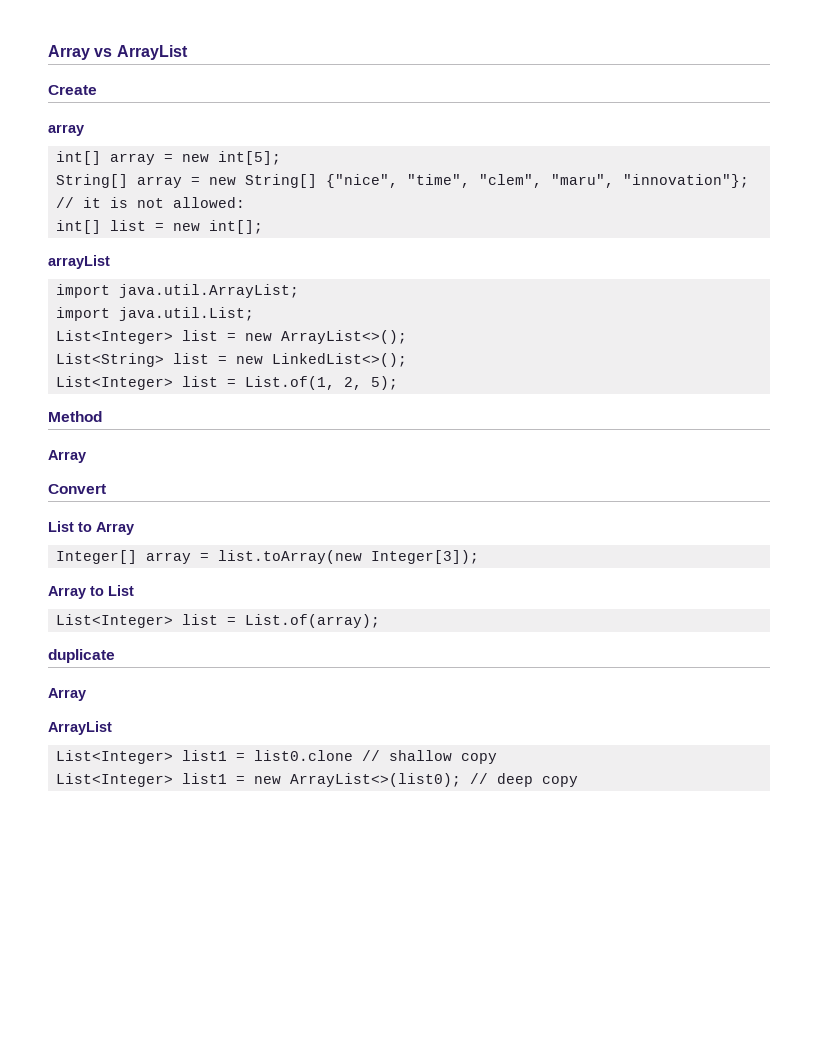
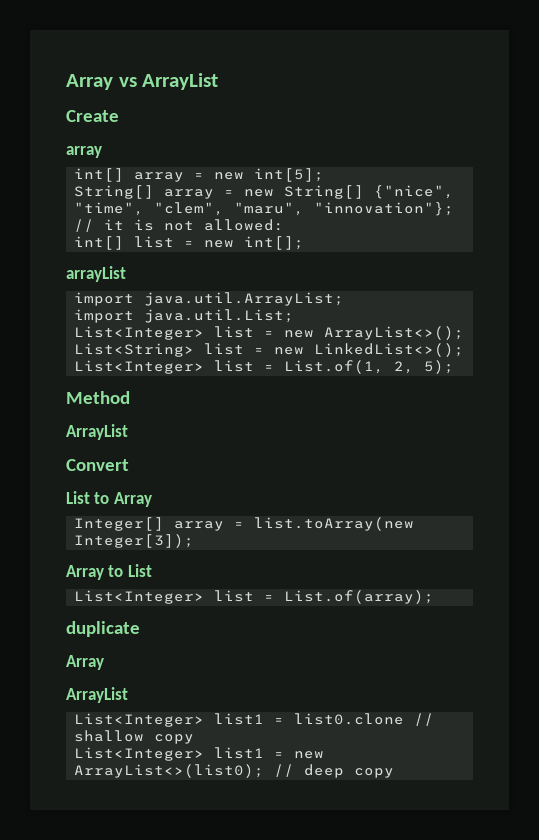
[48,450,86,463] Array -> [66,424,128,440] ArrayList

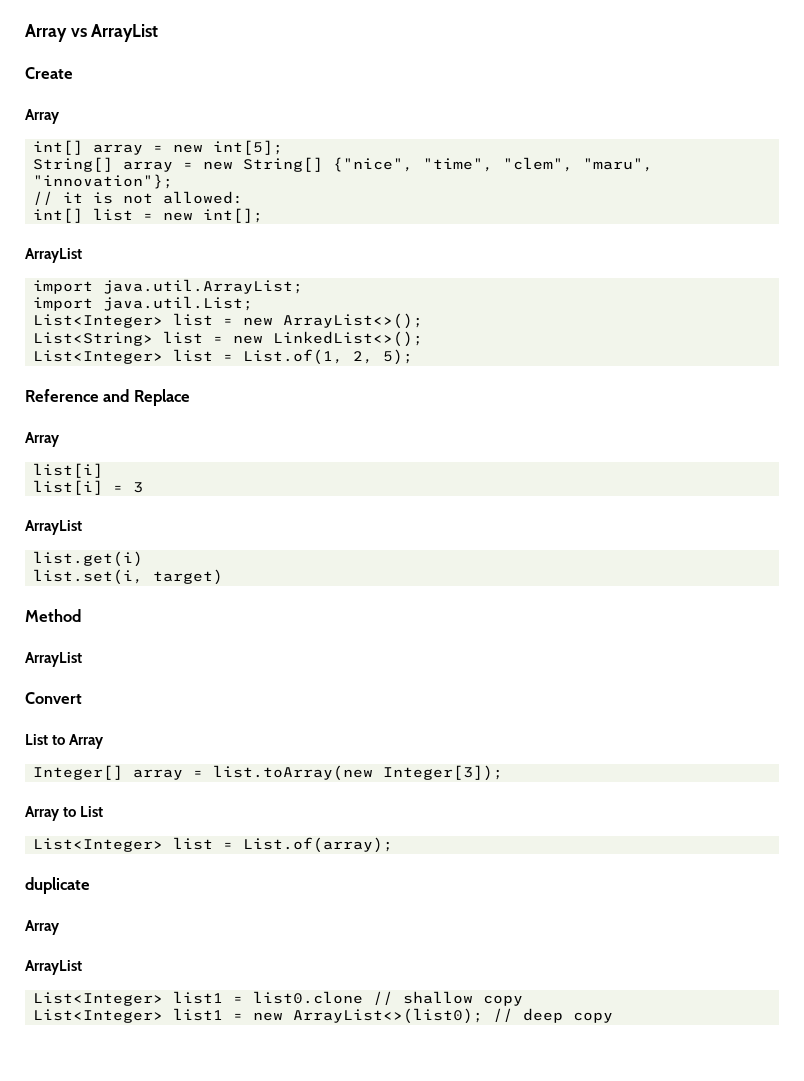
[66,146,102,158] array -> [25,109,60,124] Array
[66,266,126,282] arrayList -> [25,248,82,263] ArrayList
(454, 367) none -> [25,389,190,406] [25,432,60,447] [33,463,104,478] [33,480,144,495] [25,520,82,535] [33,551,144,567] [33,569,224,585] // Reference and Replace // Array // list[i] // list[i] = 3 // ArrayList // list.get(i) // list.set(i, target)

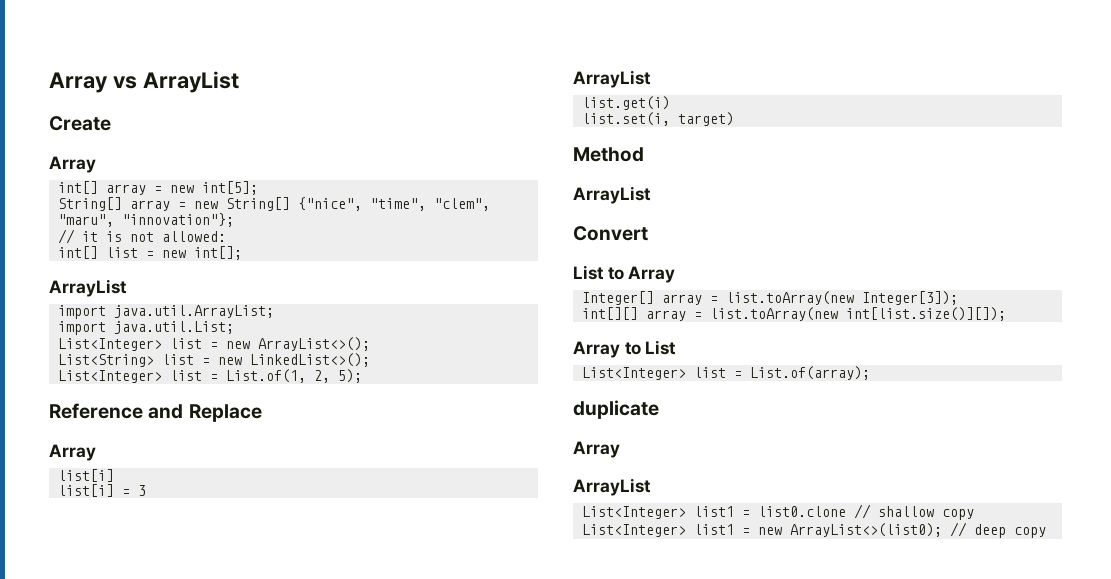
(504, 773) none -> [582,307,1007,321] // int[][] array = list.toArray(new int[list.size()][]);

